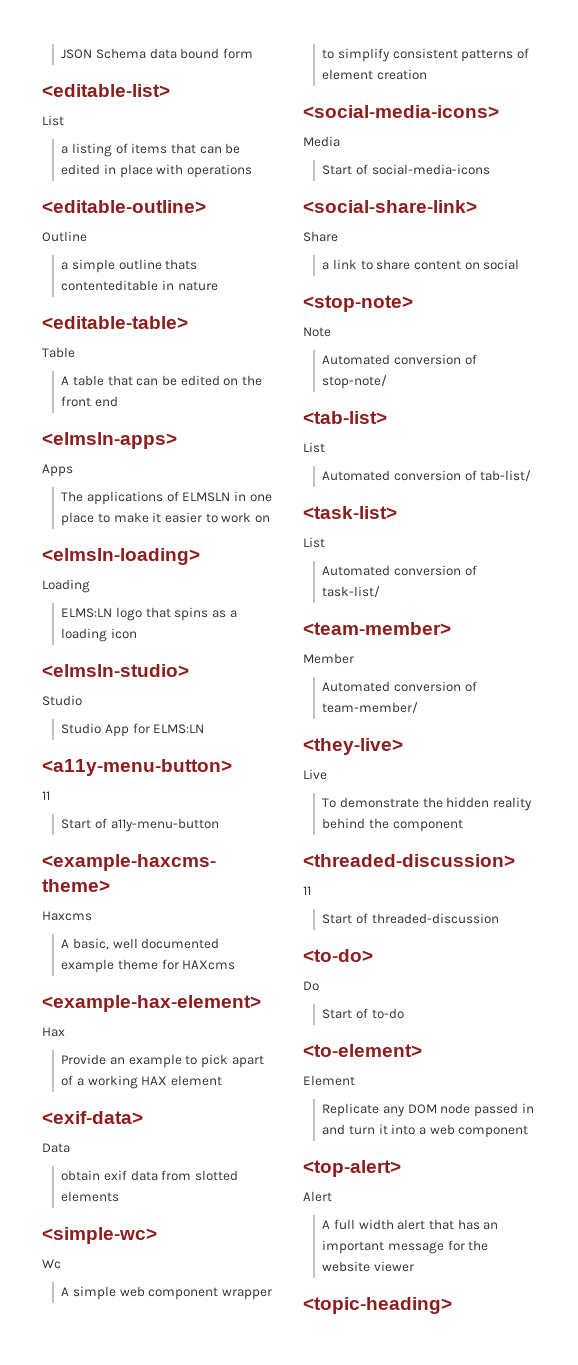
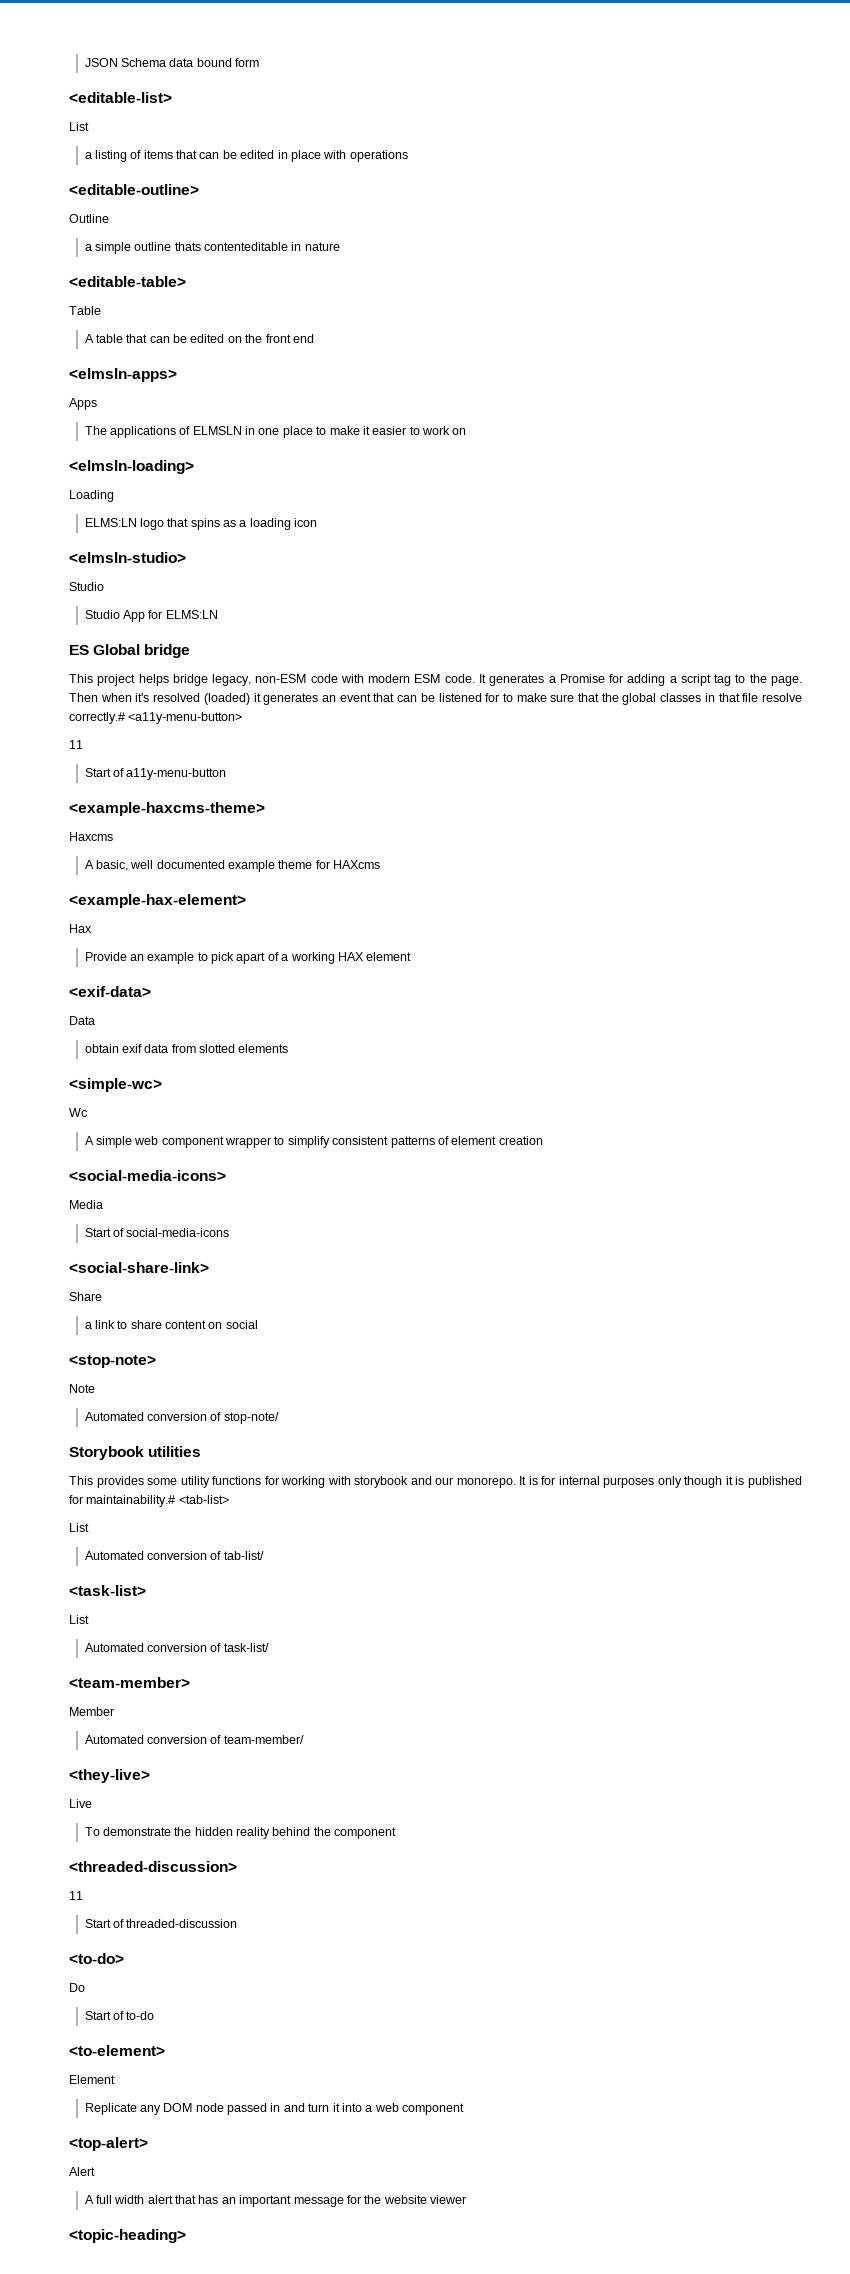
(205, 729) none -> [69,644,191,658] [69,674,802,686] [69,693,803,705] [69,712,125,724] ES Global bridge // This project helps bridge legacy, non-ESM code with modern ESM code. It generates a Promise for adding a script tag to the page. Then when it's resolved (loaded) it generates an event that can be listened for to make sure that the global classes in that file resolve correctly.#
(388, 382) none -> [69,1446,202,1460] [69,1476,802,1488] [69,1495,176,1507] Storybook utilities // This provides some utility functions for working with storybook and our monorepo. It is for internal purposes only though it is published for maintainability.#

